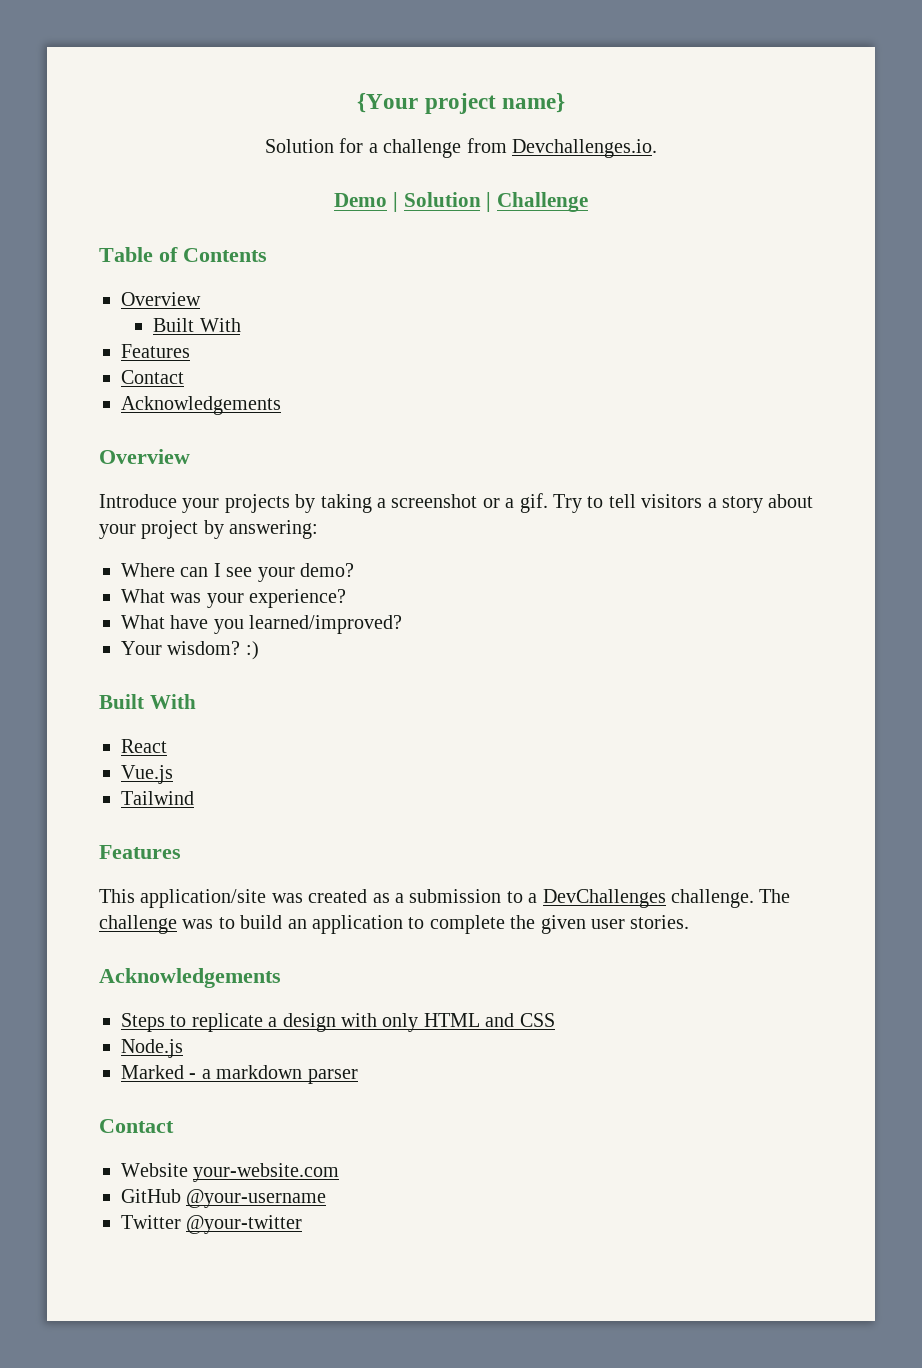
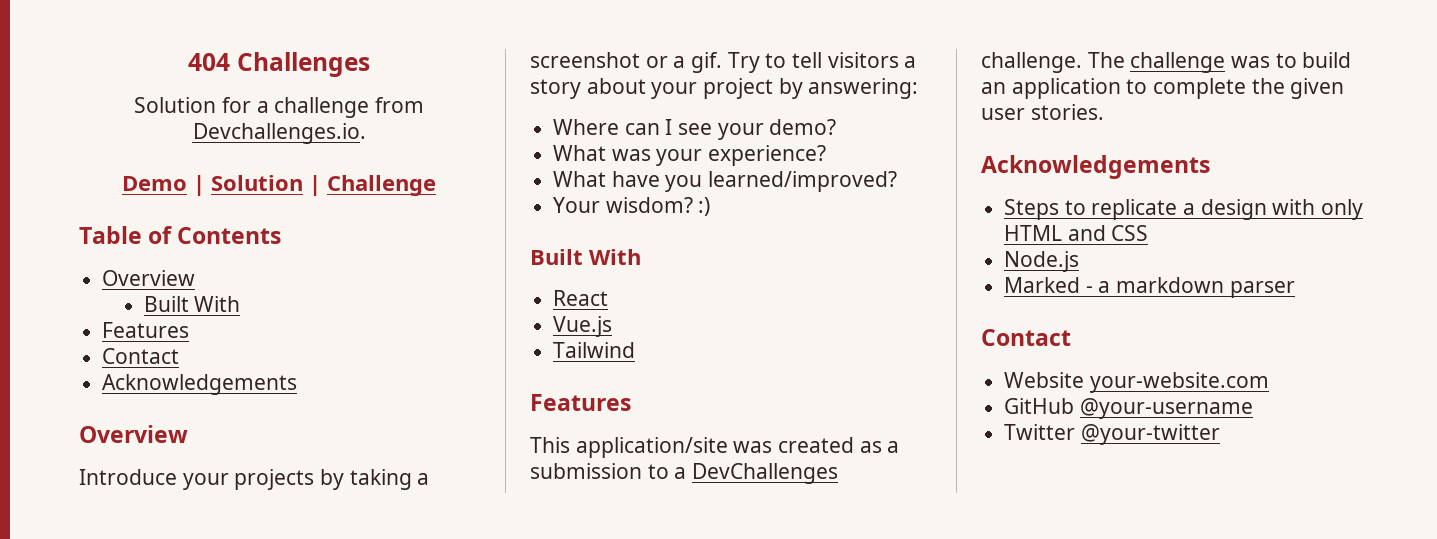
[357,93,565,114] {Your project name} -> [188,52,370,77] 404 Challenges

